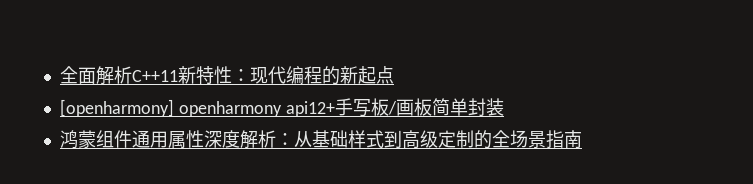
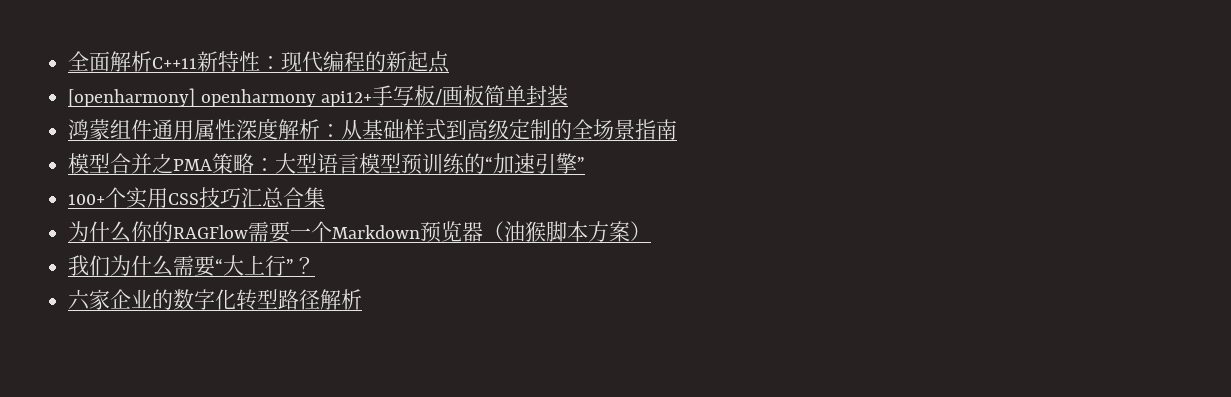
(582, 139) none -> [68,153,586,175] [68,187,326,209] [68,221,652,243] [68,255,316,277] [68,289,363,311] // 模型合并之PMA策略：大型语言模型预训练的“加速引擎” // 100+个实用CSS技巧汇总合集 // 为什么你的RAGFlow需要一个Markdown预览器（油猴脚本方案） // 我们为什么需要“大上行”？ // 六家企业的数字化转型路径解析

